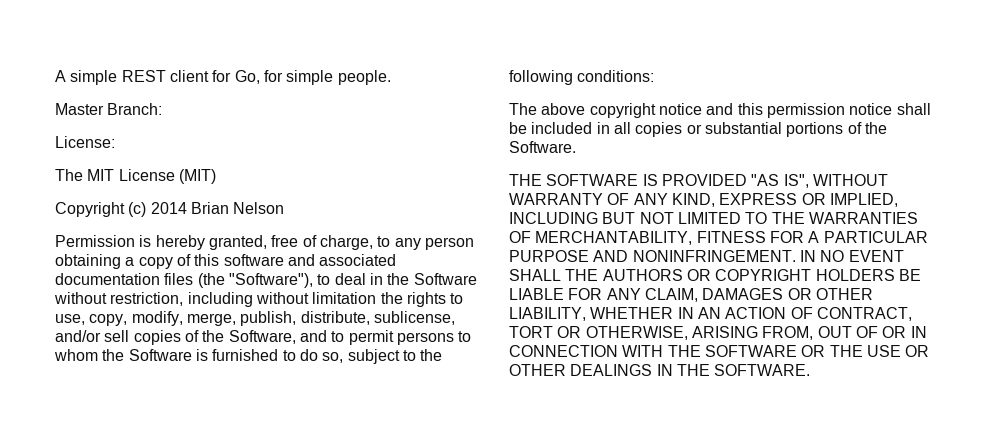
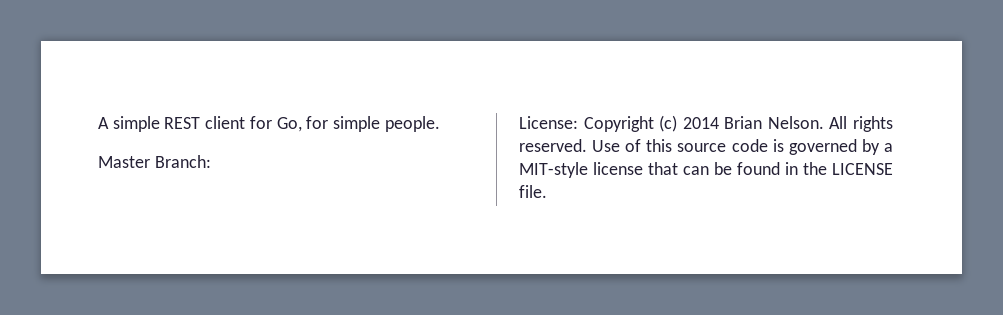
[55,169,216,184] [55,202,285,217] [55,235,474,250] [55,254,397,269] [55,273,477,288] [54,292,464,307] [55,311,455,326] [55,330,472,345] [54,349,443,364] [509,70,655,85] [509,103,931,118] [509,122,887,137] [509,141,576,153] [509,174,888,188] [509,193,898,207] [509,212,918,224] [509,231,928,245] [509,250,904,262] [509,269,921,281] [509,288,873,302] [509,307,912,321] [509,326,927,340] [509,345,930,357] [509,364,811,376] // The MIT License (MIT) // Copyright (c) 2014 Brian Nelson // Permission is hereby granted, free of charge, to any person obtaining a copy of this software and associated documentation files (the "Software"), to deal in the Software without restriction, including without limitation the rights to use, copy, modify, merge, publish, distribute, sublicense, and/or sell copies of the Software, and to permit persons to whom the Software is furnished to do so, subject to the following conditions: // The above copyright notice and this permission notice shall be included in all copies or substantial portions of the Software. // THE SOFTWARE IS PROVIDED "AS IS", WITHOUT WARRANTY OF ANY KIND, EXPRESS OR IMPLIED, INCLUDING BUT NOT LIMITED TO THE WARRANTIES OF MERCHANTABILITY, FITNESS FOR A PARTICULAR PURPOSE AND NONINFRINGEMENT. IN NO EVENT SHALL THE AUTHORS OR COPYRIGHT HOLDERS BE LIABLE FOR ANY CLAIM, DAMAGES OR OTHER LIABILITY, WHETHER IN AN ACTION OF CONTRACT, TORT OR OTHERWISE, ARISING FROM, OUT OF OR IN CONNECTION WITH THE SOFTWARE OR THE USE OR OTHER DEALINGS IN THE SOFTWARE. -> [583,115,893,132] [519,139,893,155] [519,162,893,178] [519,185,547,198] Copyright (c) 2014 Brian Nelson. All rights reserved. Use of this source code is governed by a MIT-style license that can be found in the LICENSE file.

